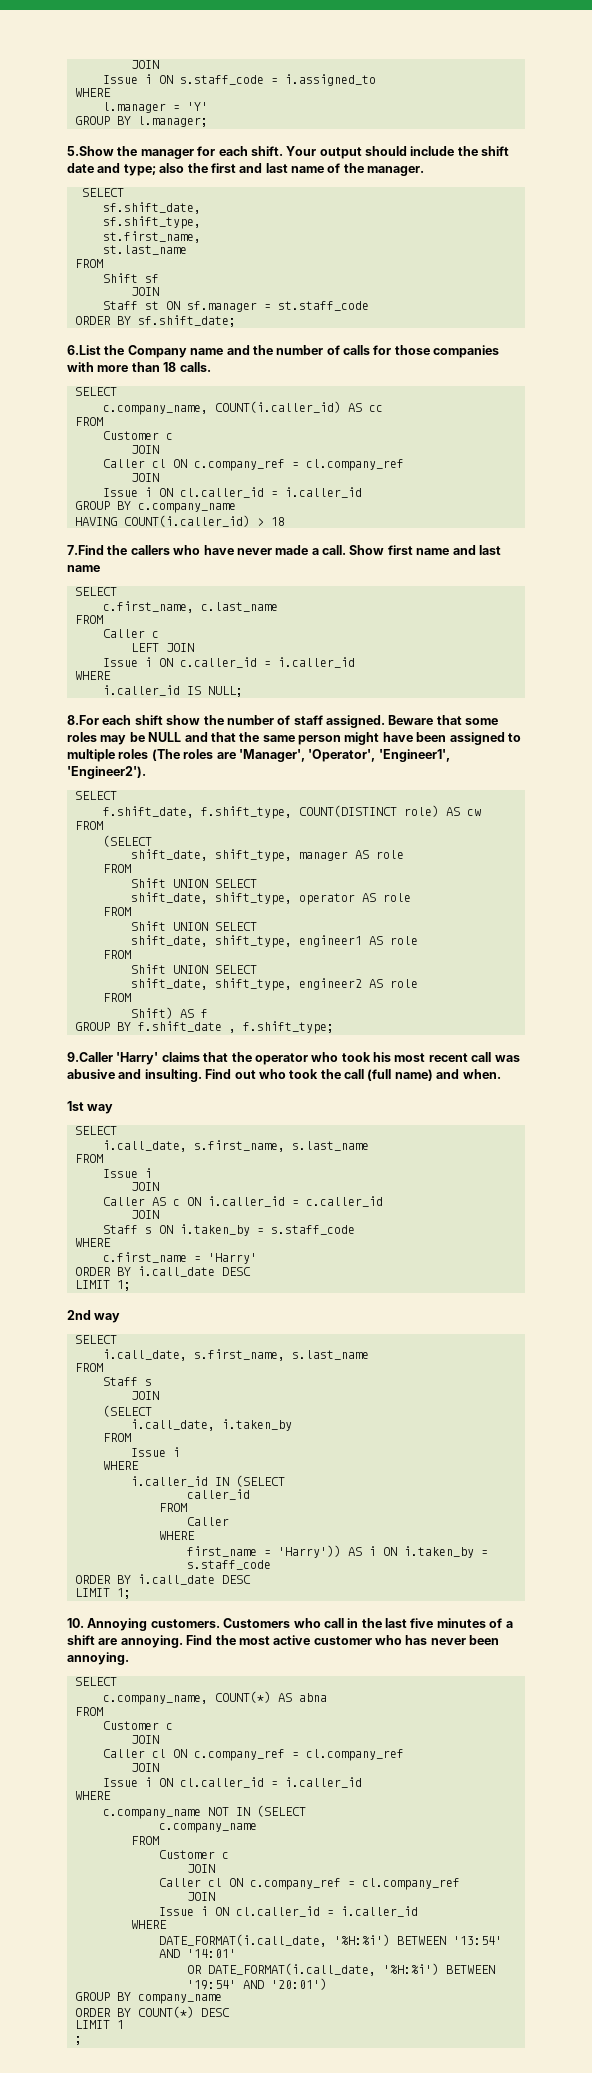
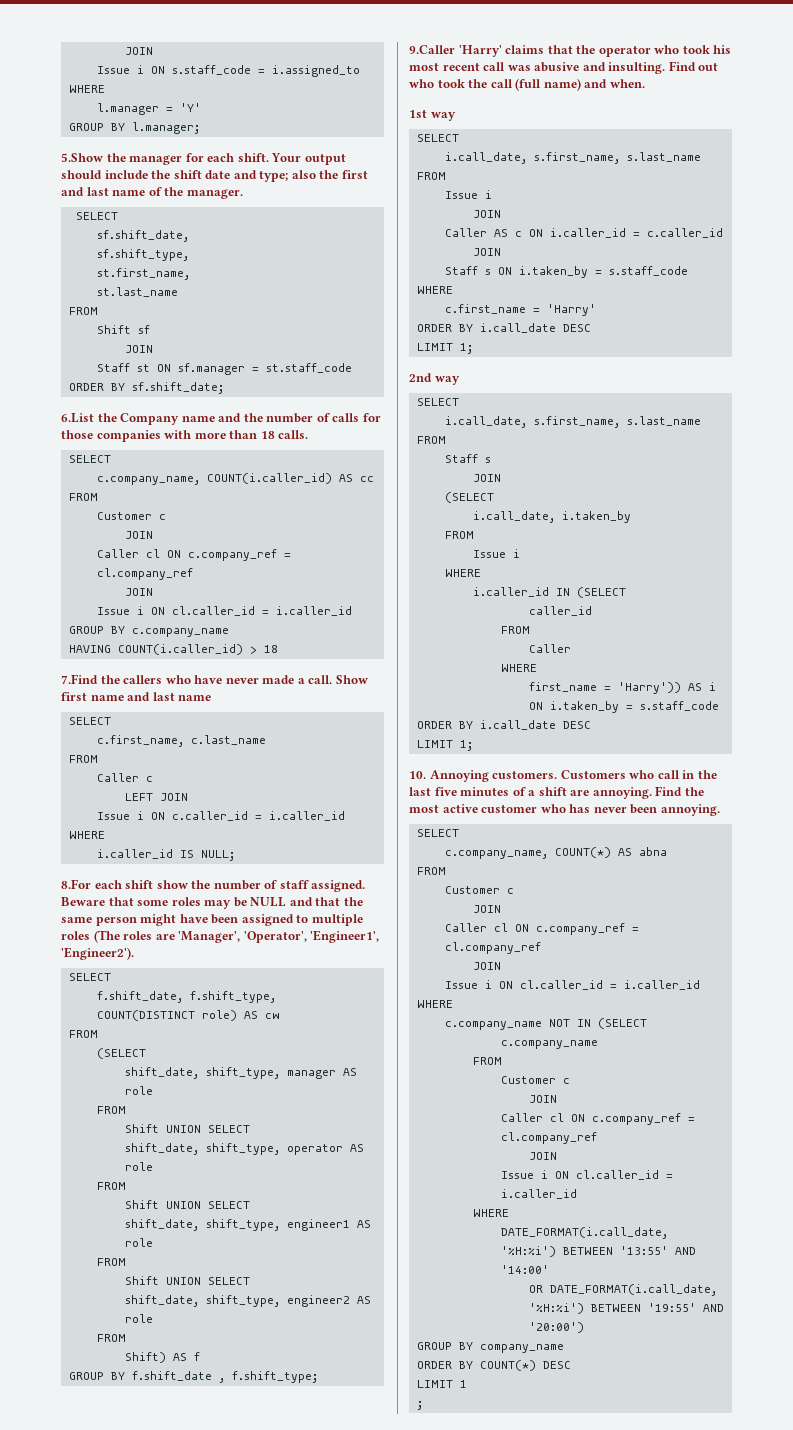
[452,1936,502,1945] [158,1949,236,1958] '13:54' AND '14:01' -> [619,1246,696,1255] [500,1265,549,1274] '13:55' AND '14:00'
[186,1978,327,1990] '19:54' AND '20:01') -> [647,1303,724,1312] [528,1322,584,1333] '19:55' AND '20:00')

